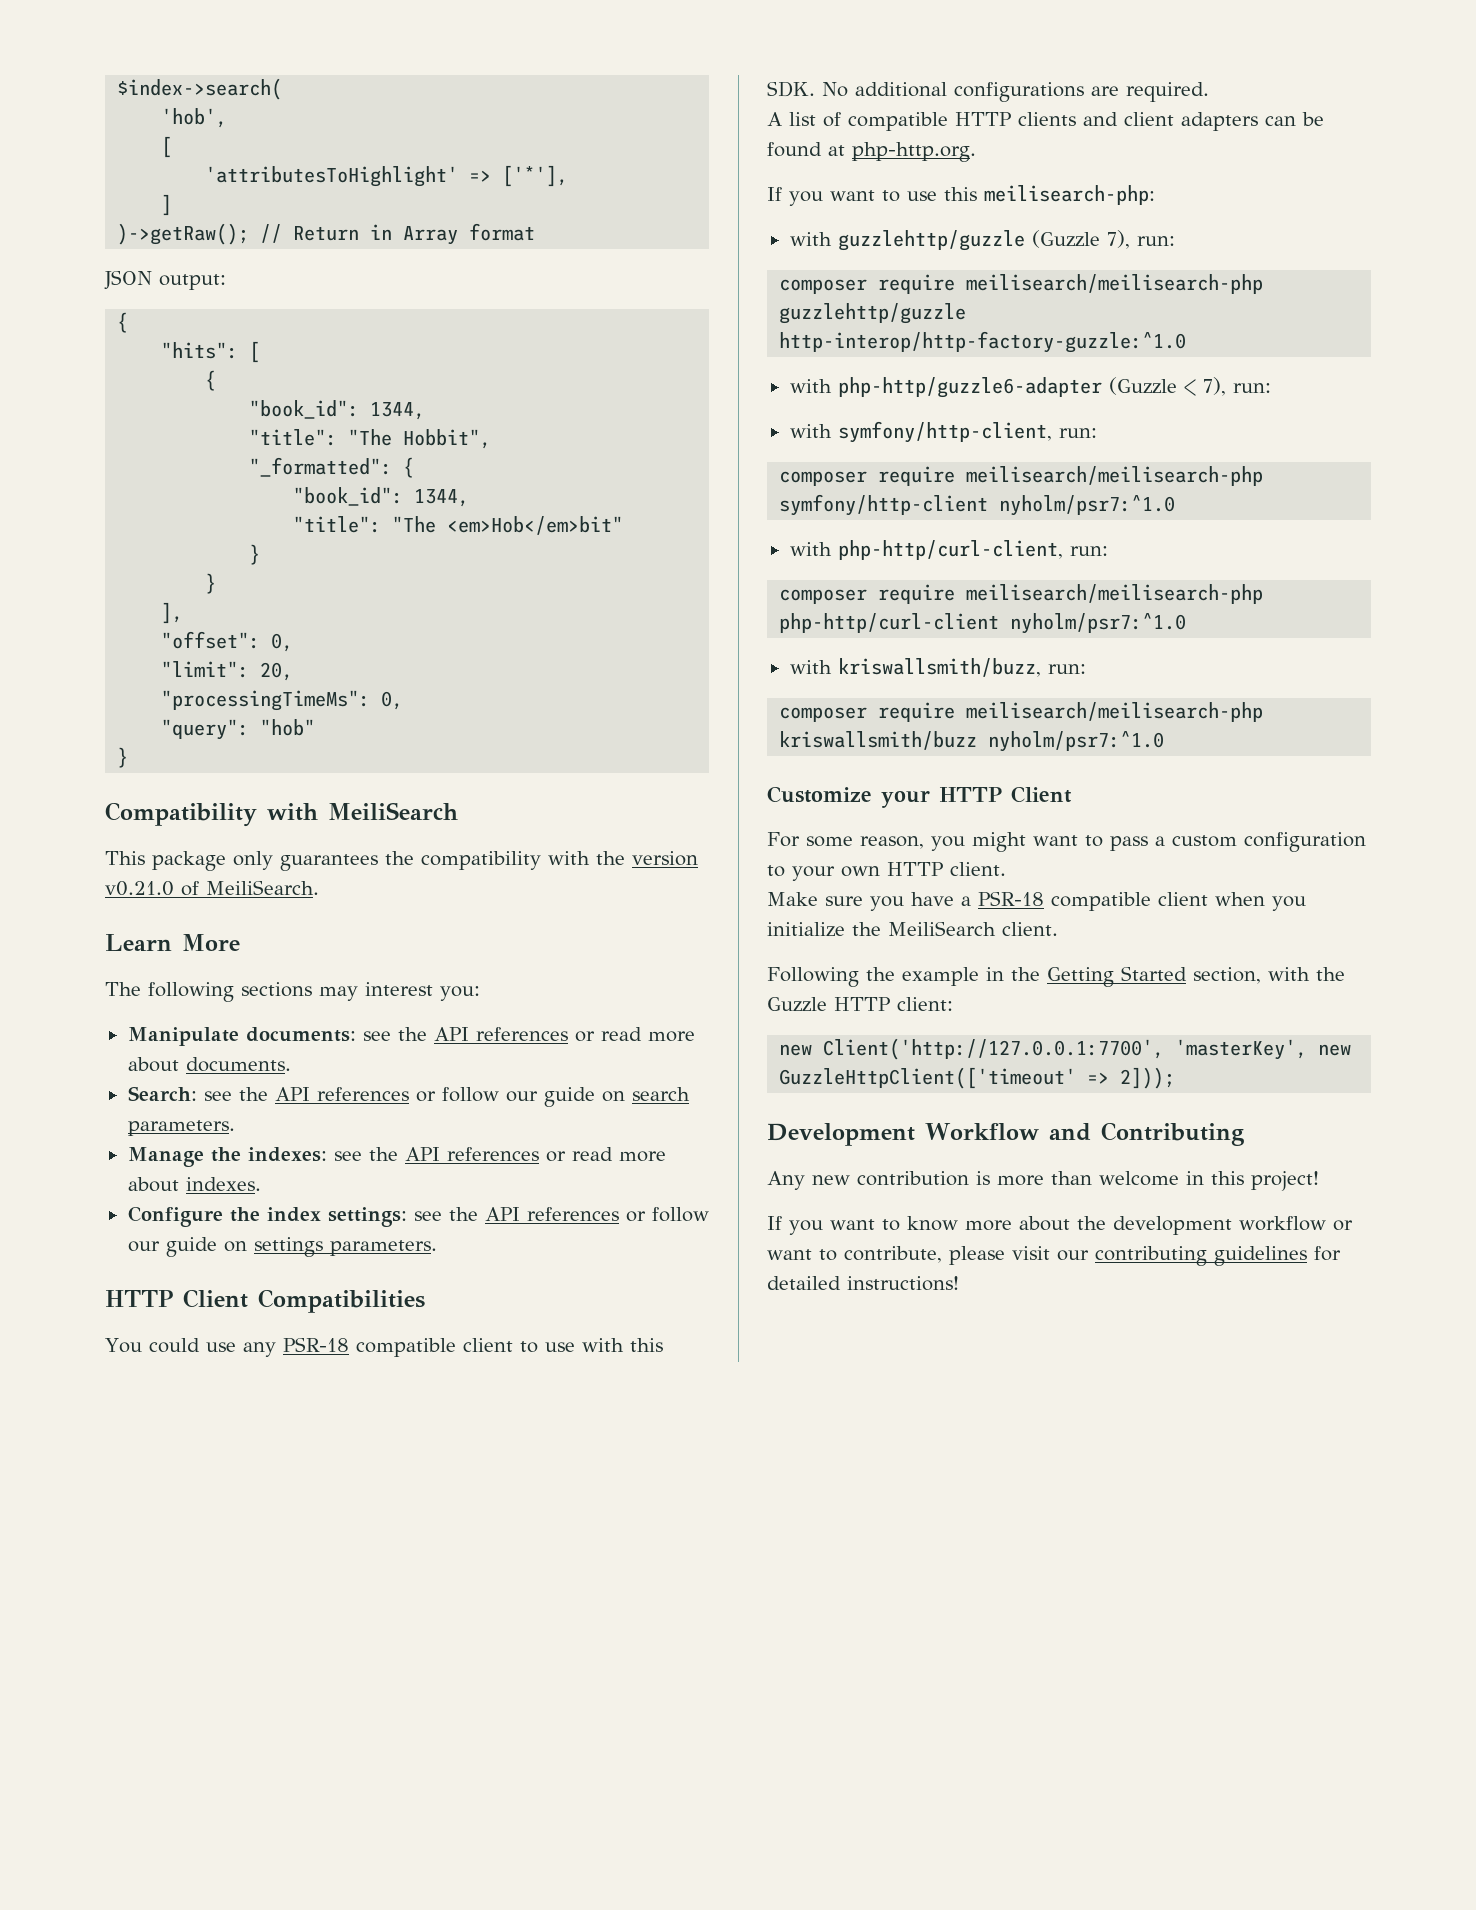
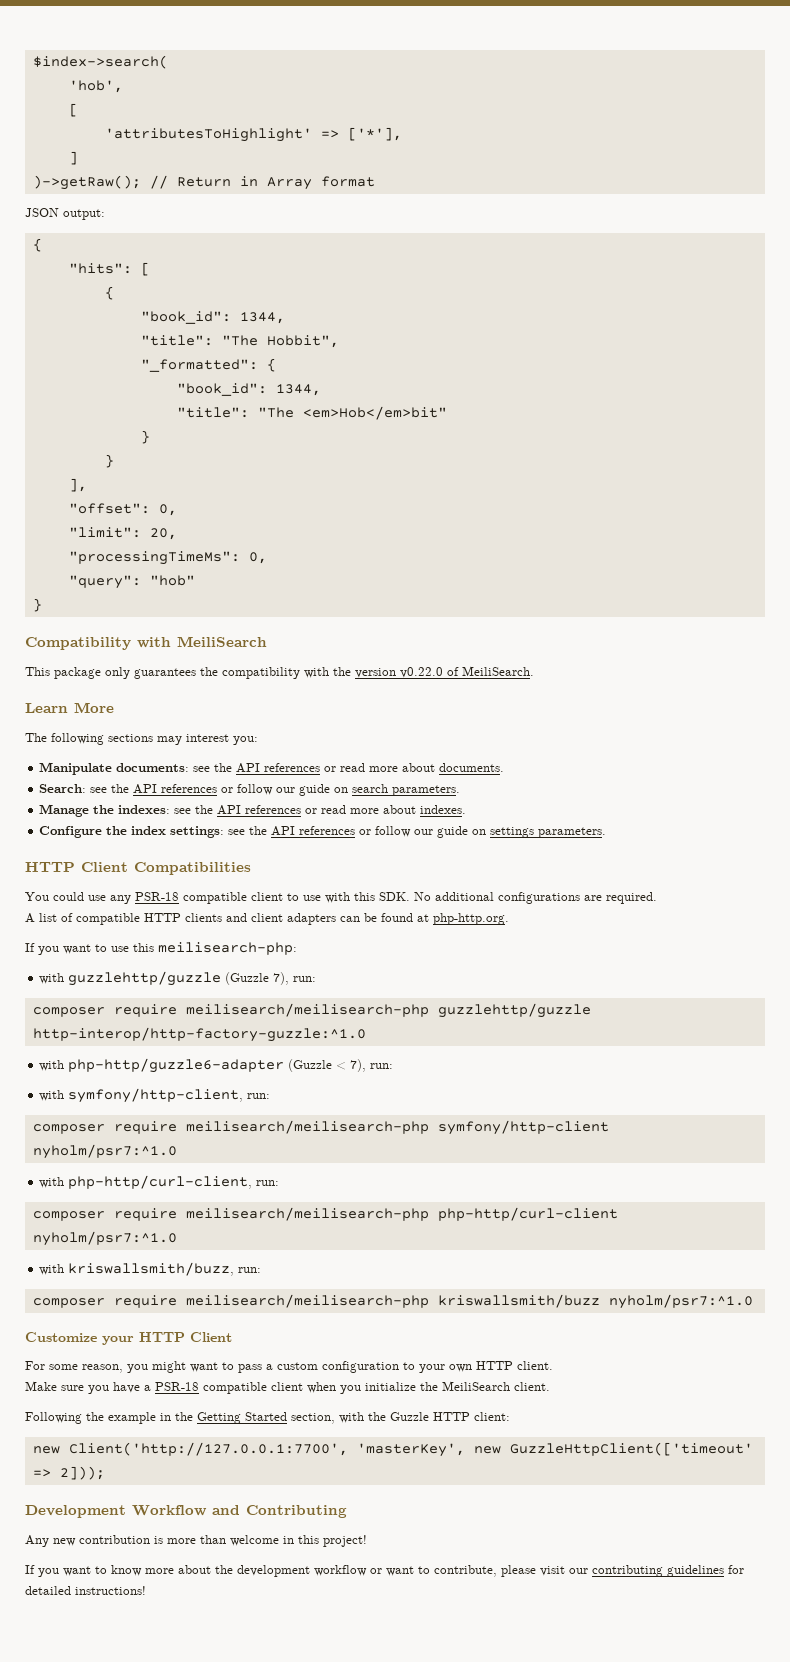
[105,881,174,896] v0.21.0 -> [400,667,443,678] v0.22.0

